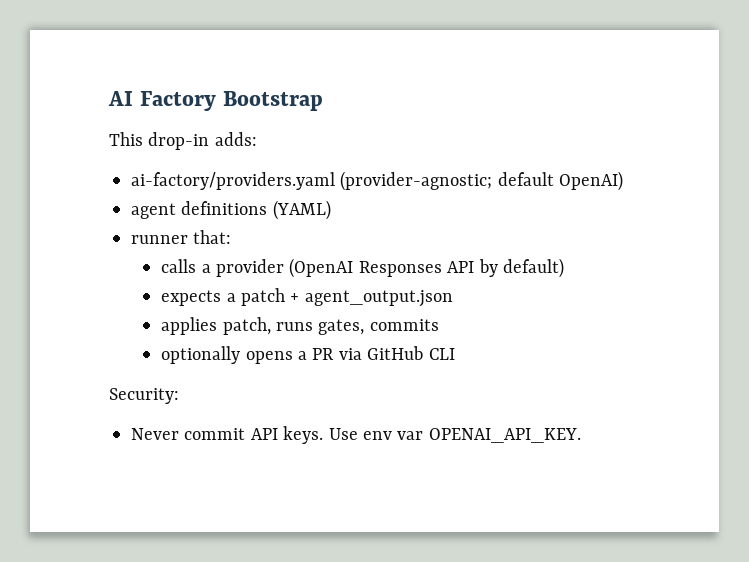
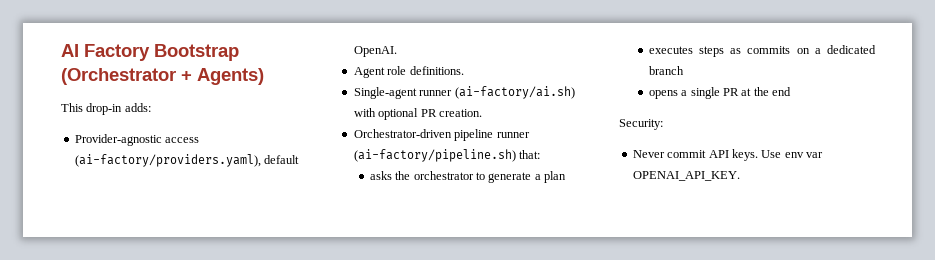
(323, 101) none -> [61,68,264,85] (Orchestrator + Agents)
[131,171,624,191] [131,200,331,220] [131,230,232,244] [161,258,565,278] [161,288,453,307] [161,317,439,335] [161,346,455,364] ai-factory/providers.yaml (provider-agnostic; default OpenAI) // agent definitions (YAML) // runner that: // calls a provider (OpenAI Responses API by default) // expects a patch + agent_output.json // applies patch, runs gates, commits // optionally opens a PR via GitHub CLI -> [74,134,200,146] [74,154,300,167] [353,46,397,57] [353,66,464,78] [353,86,575,99] [353,108,482,120] [353,129,530,141] [353,149,541,162] [369,171,567,183] [648,45,876,57] [648,66,684,75] [648,87,792,99] Provider-agnostic access (ai-factory/providers.yaml), default OpenAI. // Agent role definitions. // Single-agent runner (ai-factory/ai.sh) with optional PR creation. // Orchestrator-driven pipeline runner (ai-factory/pipeline.sh) that: // asks the orchestrator to generate a plan // executes steps as commits on a dedicated branch // opens a single PR at the end

